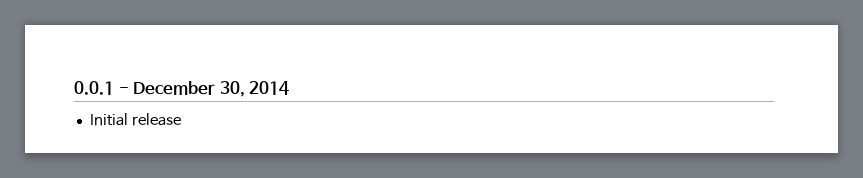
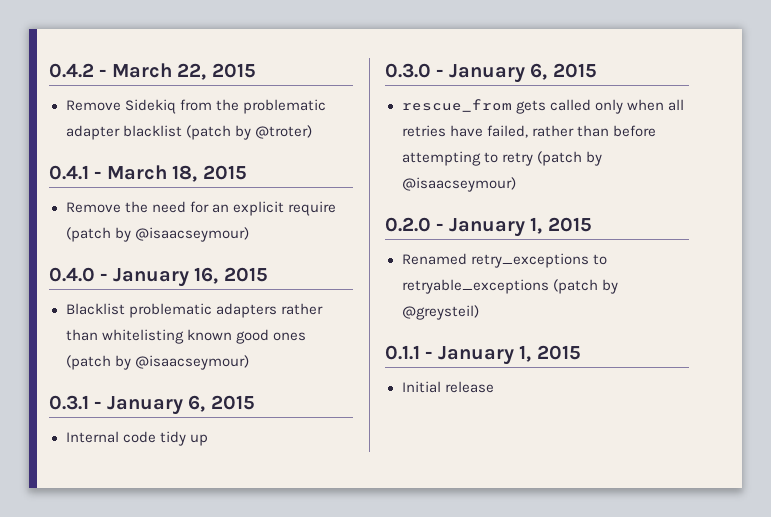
[74,81,290,97] 0.0.1 - December 30, 2014 -> [49,63,256,80] [65,99,326,114] [65,125,312,140] [49,165,247,182] [65,201,336,216] [65,227,249,242] [49,267,268,287] [65,303,323,318] [65,329,306,344] [65,355,249,370] [49,395,255,415] [65,431,208,446] [385,63,597,83] [401,99,684,114] [401,125,656,138] [401,151,602,166] [401,177,516,192] [385,217,592,237] [401,253,607,268] [401,279,618,294] [401,305,479,320] [385,345,581,365] 0.4.2 - March 22, 2015 // Remove Sidekiq from the problematic adapter blacklist (patch by @troter) // 0.4.1 - March 18, 2015 // Remove the need for an explicit require (patch by @isaacseymour) // 0.4.0 - January 16, 2015 // Blacklist problematic adapters rather than whitelisting known good ones (patch by @isaacseymour) // 0.3.1 - January 6, 2015 // Internal code tidy up // 0.3.0 - January 6, 2015 // rescue_from gets called only when all retries have failed, rather than before attempting to retry (patch by @isaacseymour) // 0.2.0 - January 1, 2015 // Renamed retry_exceptions to retryable_exceptions (patch by @greysteil) // 0.1.1 - January 1, 2015

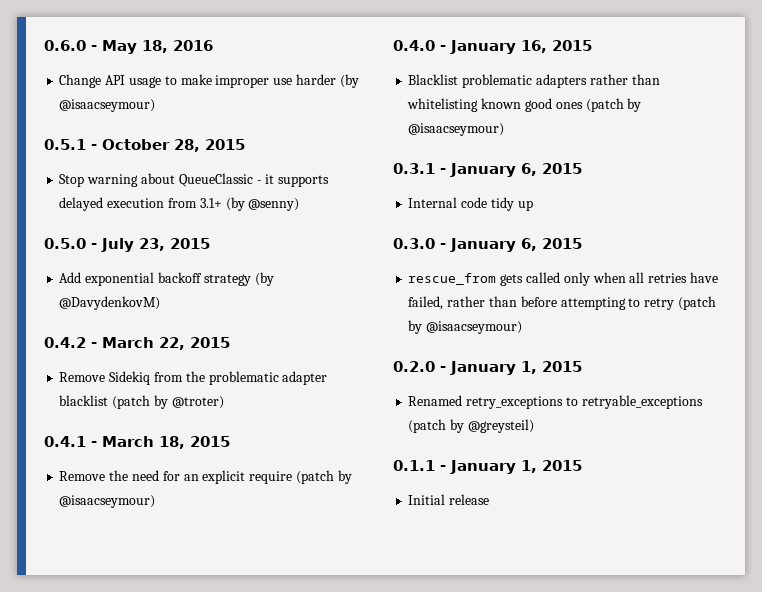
(49, 70) none -> [44,40,213,54] [59,74,359,88] [59,99,156,112] [44,139,245,152] [59,173,330,187] [59,197,300,211] [44,238,210,252] [59,272,274,286] [59,296,161,310] 0.6.0 - May 18, 2016 // Change API usage to make improper use harder (by @isaacseymour) // 0.5.1 - October 28, 2015 // Stop warning about QueueClassic - it supports delayed execution from 3.1+ (by @senny) // 0.5.0 - July 23, 2015 // Add exponential backoff strategy (by @DavydenkovM) //

